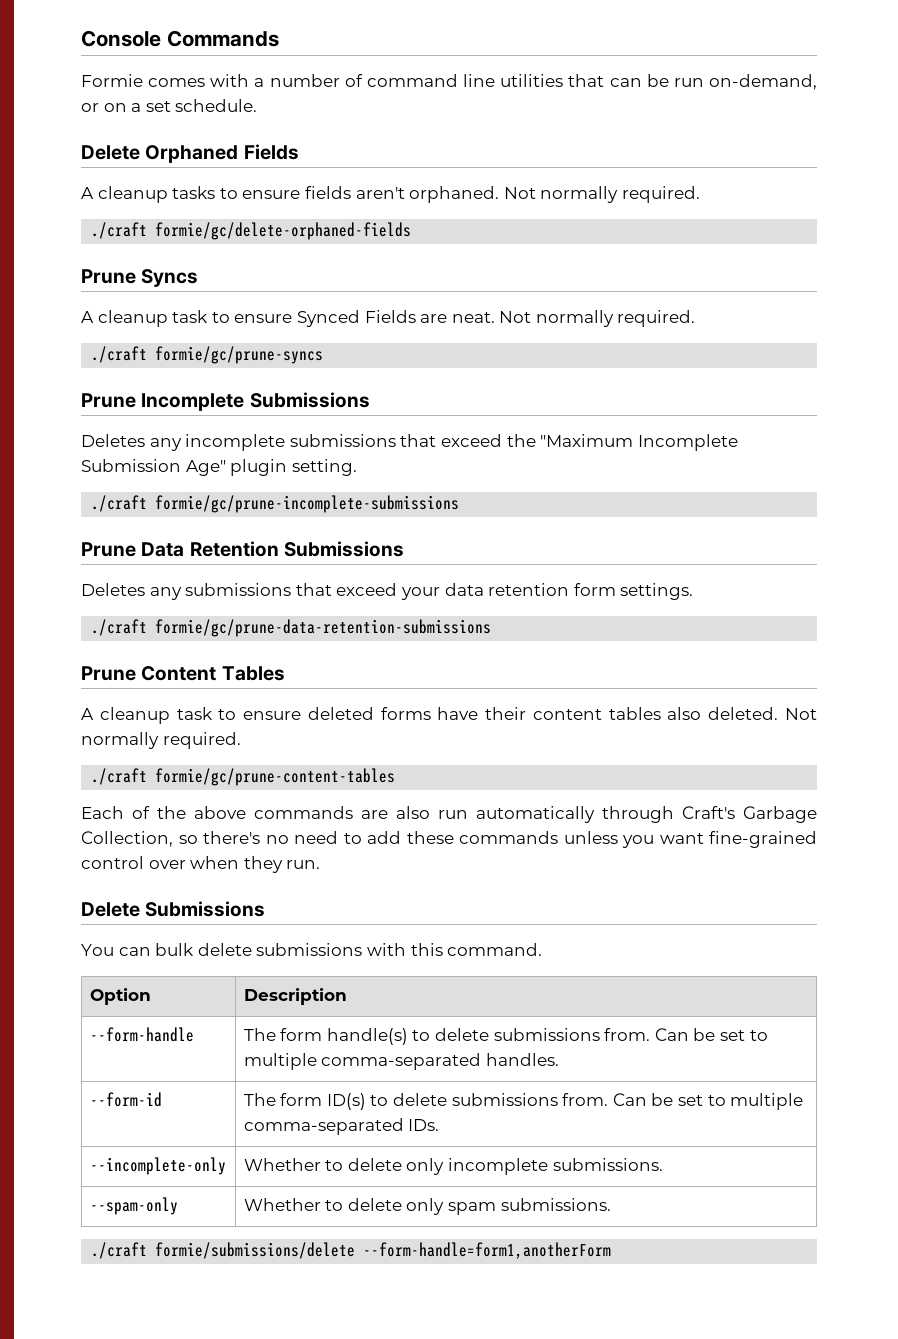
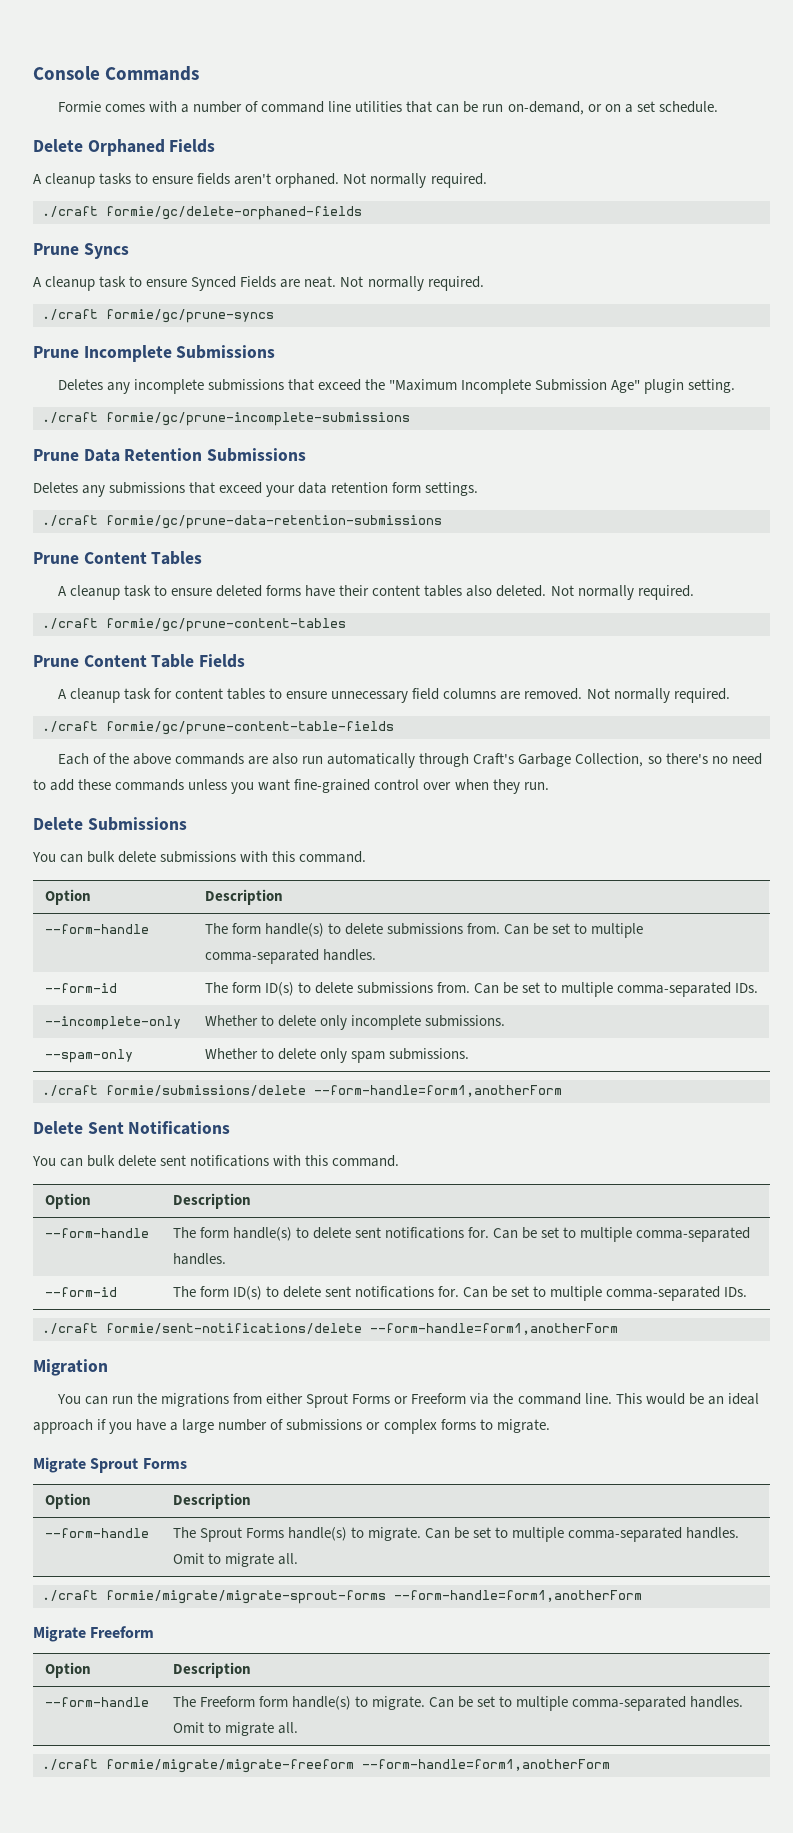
(396, 777) none -> [33,654,246,668] [57,688,730,703] [42,721,394,735] // Prune Content Table Fields // A cleanup task for content tables to ensure unnecessary field columns are removed. Not normally required. // ./craft formie/gc/prune-content-table-fields
(612, 1250) none -> [33,1121,231,1135] [32,1155,400,1167] [44,1193,91,1209] [172,1193,251,1209] [44,1228,149,1238] [172,1227,751,1242] [172,1253,226,1265] [44,1287,117,1297] [172,1286,748,1301] [42,1323,618,1335] [33,1359,108,1376] [56,1393,759,1408] [33,1419,550,1434] [33,1457,187,1473] [44,1493,91,1509] [172,1493,251,1509] [44,1528,149,1538] [172,1527,740,1542] [172,1553,298,1567] [42,1590,642,1604] [33,1626,155,1642] [44,1662,91,1678] [172,1662,251,1678] [44,1697,149,1707] [172,1696,744,1711] [172,1722,298,1736] [42,1759,610,1773] // Delete Sent Notifications // You can bulk delete sent notifications with this command. // Option | Description // --form-handle | The form handle(s) to delete sent notifications for. Can be set to multiple comma-separated handles. // --form-id | The form ID(s) to delete sent notifications for. Can be set to multiple comma-separated IDs. // ./craft formie/sent-notifications/delete --form-handle=form1,anotherForm // Migration // You can run the migrations from either Sprout Forms or Freeform via the command line. This would be an ideal approach if you have a large number of submissions or complex forms to migrate. // Migrate Sprout Forms // Option | Description // --form-handle | The Sprout Forms handle(s) to migrate. Can be set to multiple comma-separated handles. Omit to migrate all. // ./craft formie/migrate/migrate-sprout-forms --form-handle=form1,anotherForm // Migrate Freeform // Option | Description // --form-handle | The Freeform form handle(s) to migrate. Can be set to multiple comma-separated handles. Omit to migrate all. // ./craft formie/migrate/migrate-freeform --form-handle=form1,anotherForm

